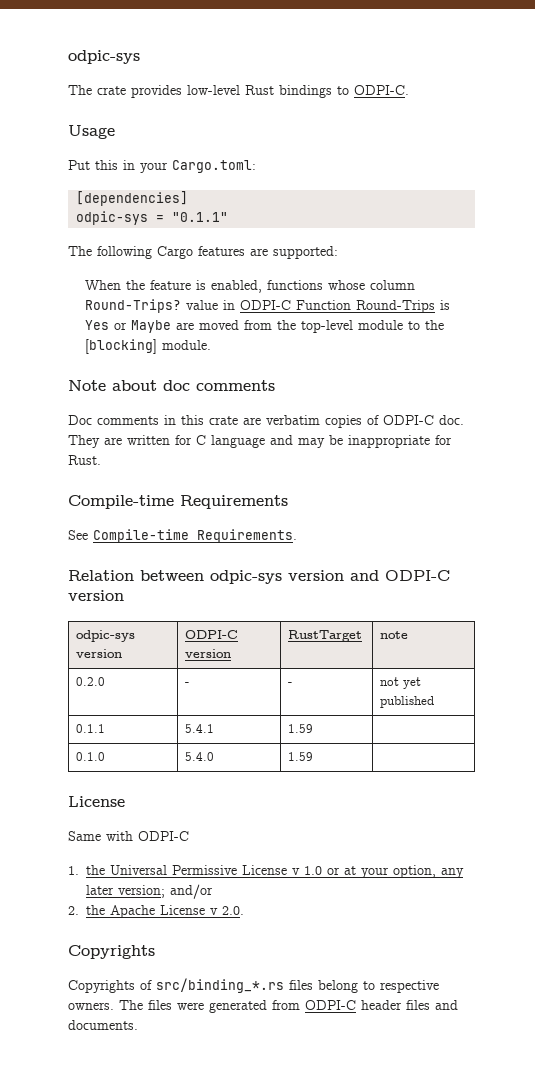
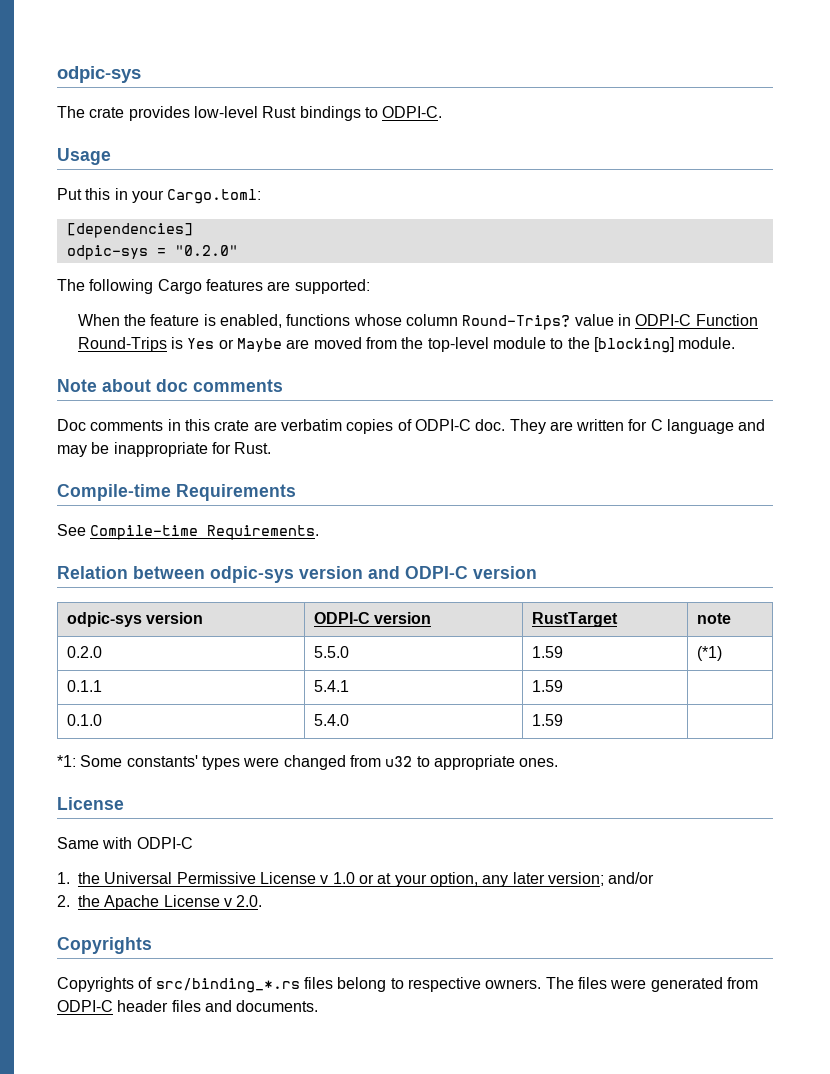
[172,212,229,222] "0.1.1" -> [174,245,238,256] "0.2.0"
[185,682,190,686] [288,682,293,686] [380,677,422,689] [380,696,435,708] - | - | not yet published -> [313,646,349,658] [531,646,563,658] [696,646,722,661] 5.5.0 | 1.59 | (*1)
(314, 756) none -> [57,755,559,770] // *1: Some constants' types were changed from u32 to appropriate ones.

